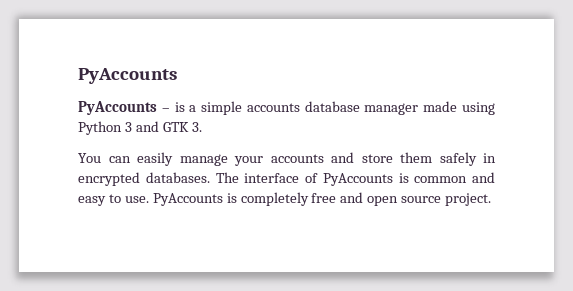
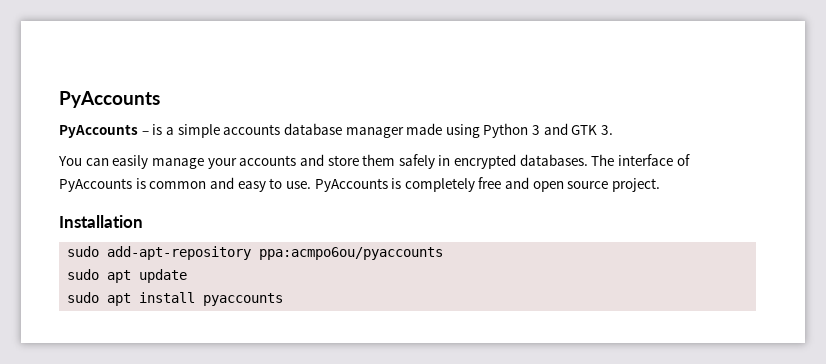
(492, 199) none -> [59,215,143,228] [67,246,444,260] [67,269,188,283] [67,292,284,306] // Installation // sudo add-apt-repository ppa:acmpo6ou/pyaccounts // sudo apt update // sudo apt install pyaccounts

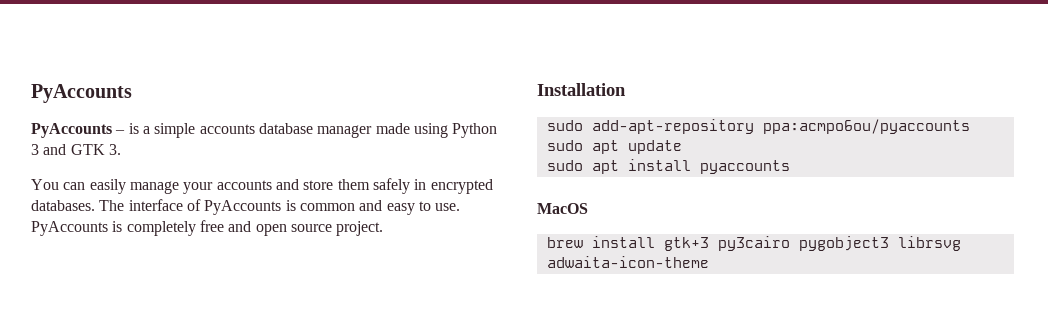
(284, 299) none -> [537,203,588,214] [546,236,961,251] [546,256,709,268] // MacOS // brew install gtk+3 py3cairo pygobject3 librsvg adwaita-icon-theme

